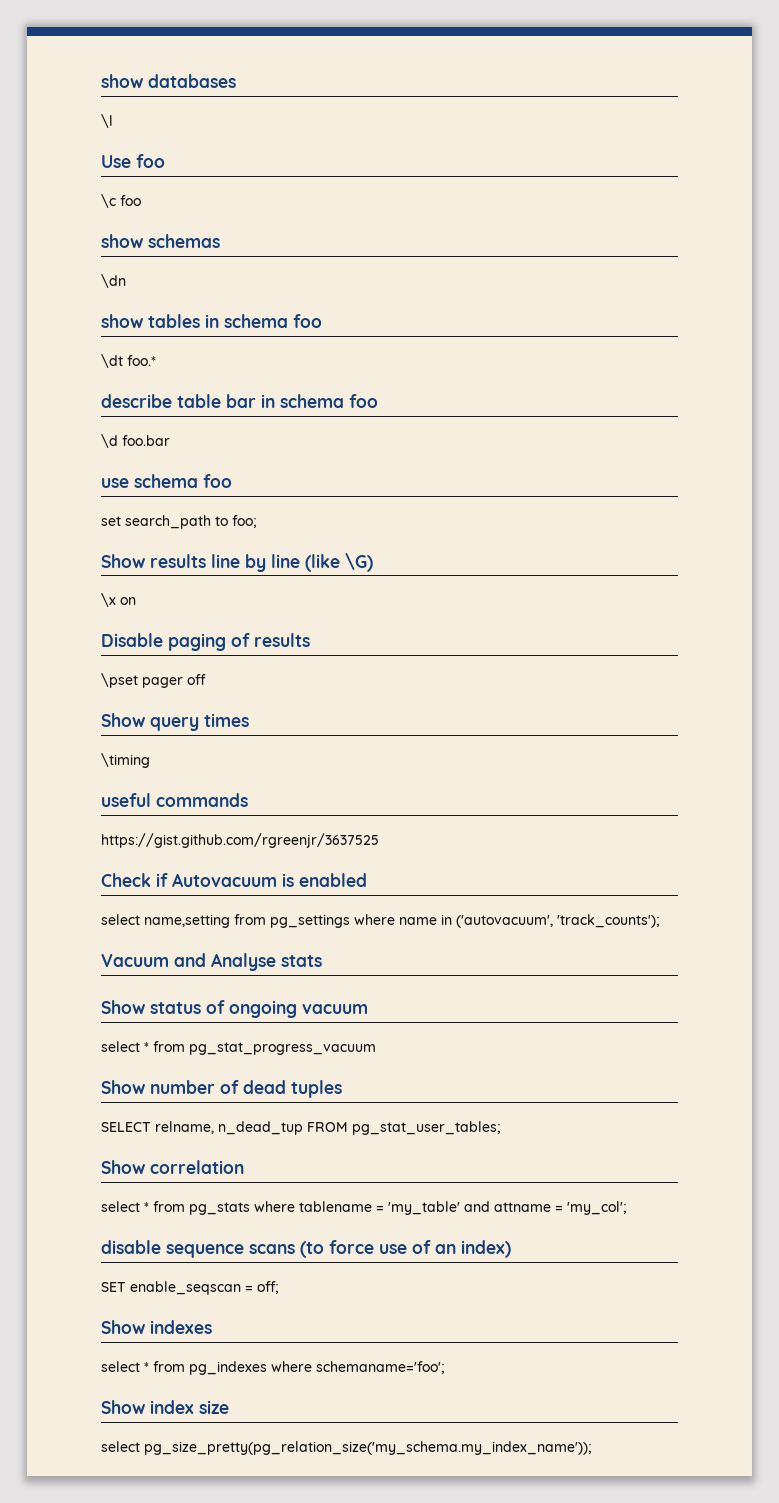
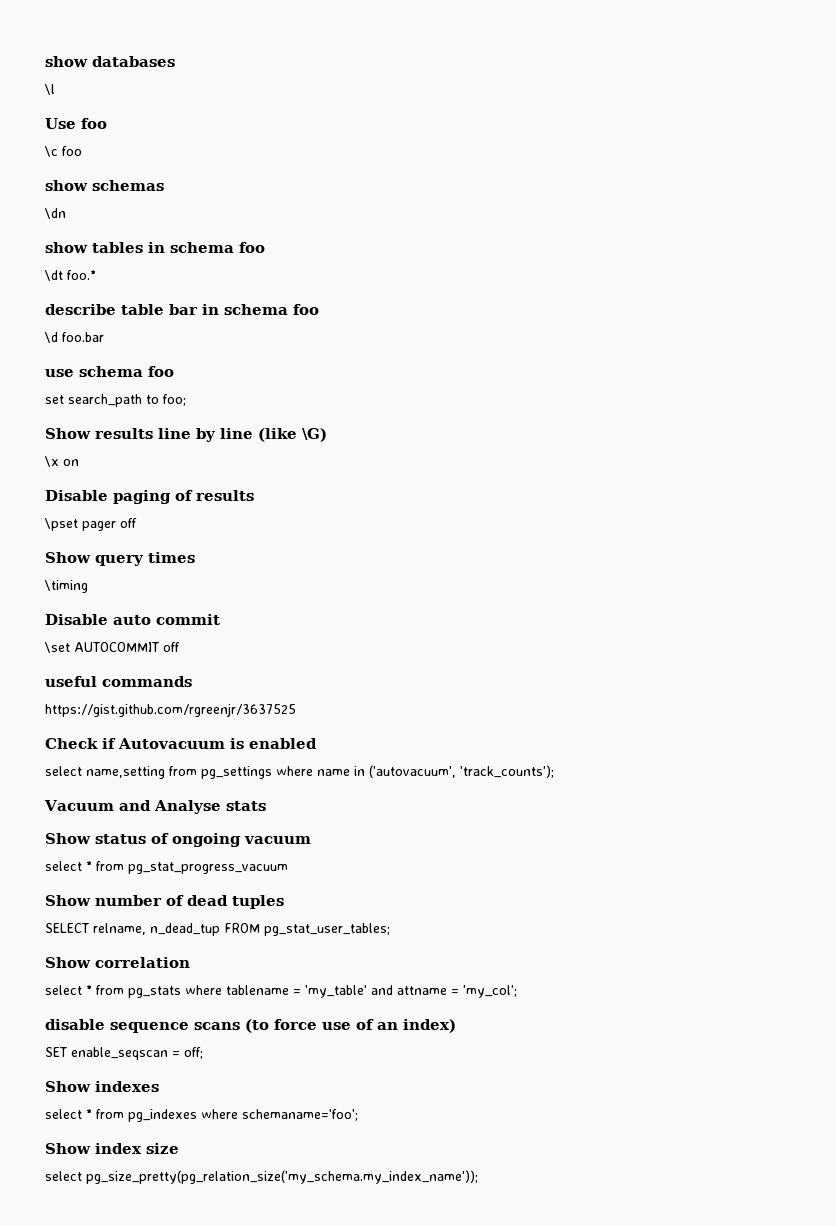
(150, 760) none -> [45,614,220,625] [44,642,180,653] // Disable auto commit // \set AUTOCOMMIT off

